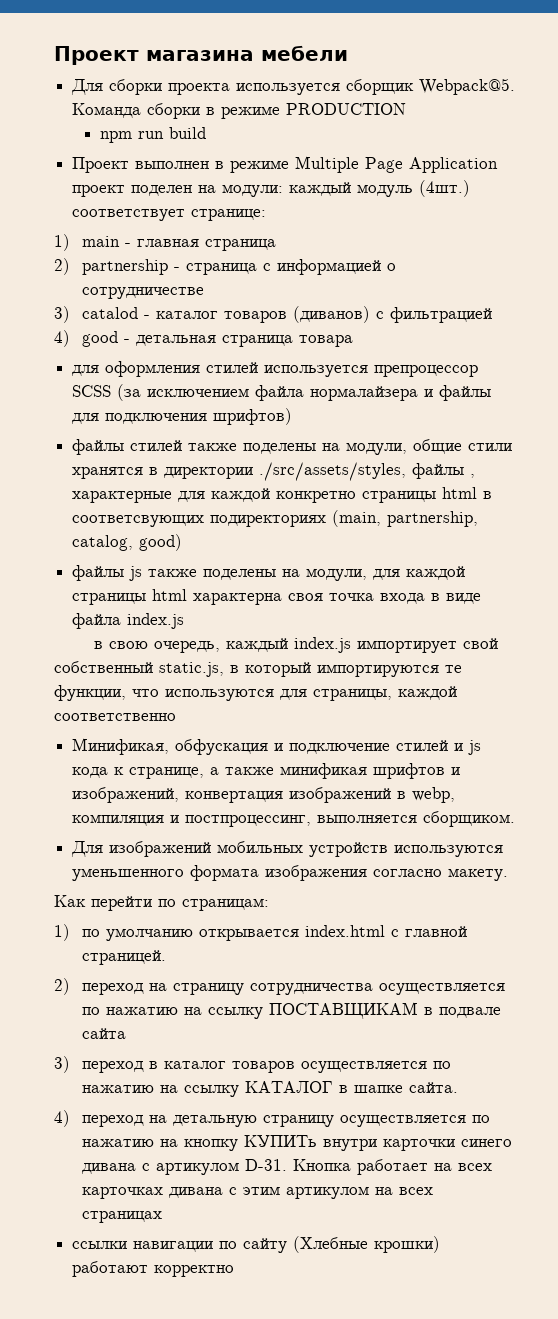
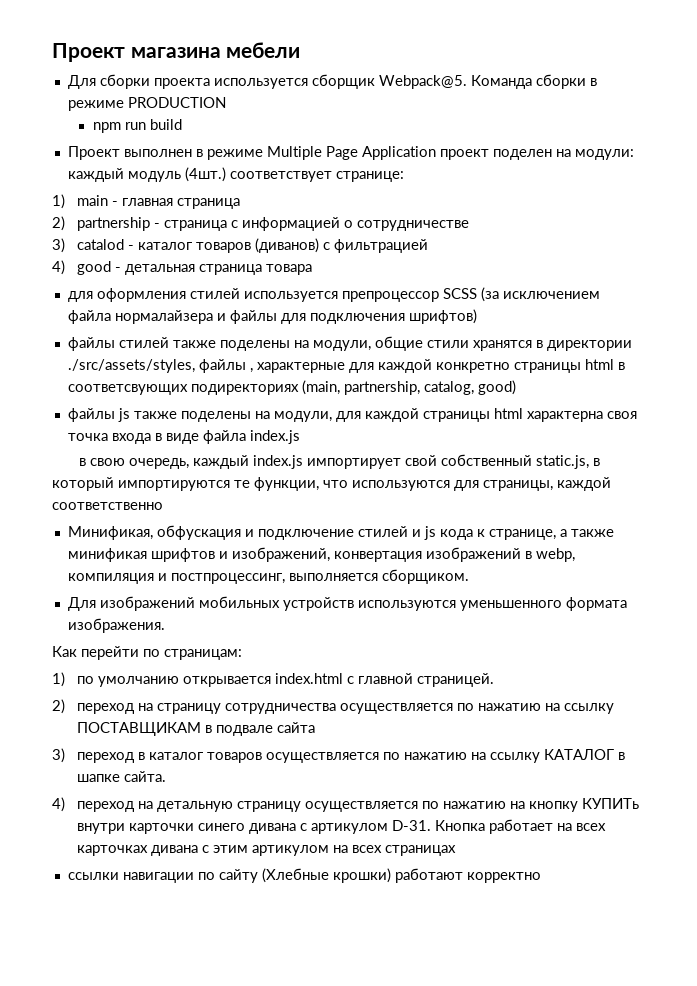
[265,865,509,881] изображения согласно макету. -> [67,618,165,633] изображения.

